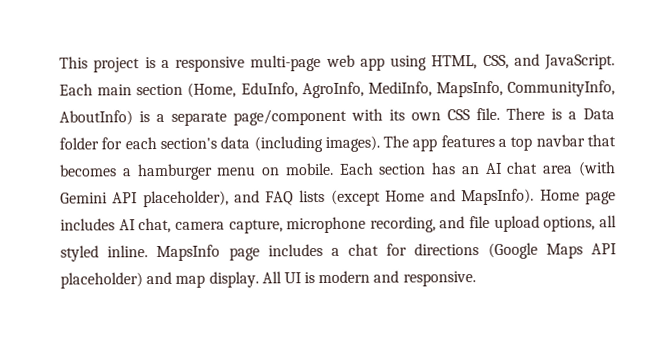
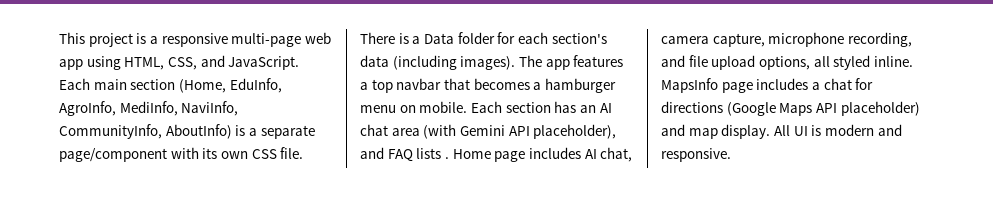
[435,80,503,98] MapsInfo, -> [181,101,239,116] NaviInfo,
[330,188,535,206] (except Home and MapsInfo). -> [444,157,449,159] .

